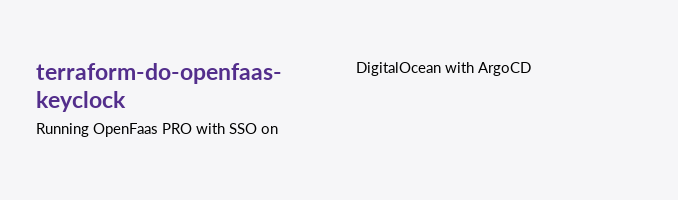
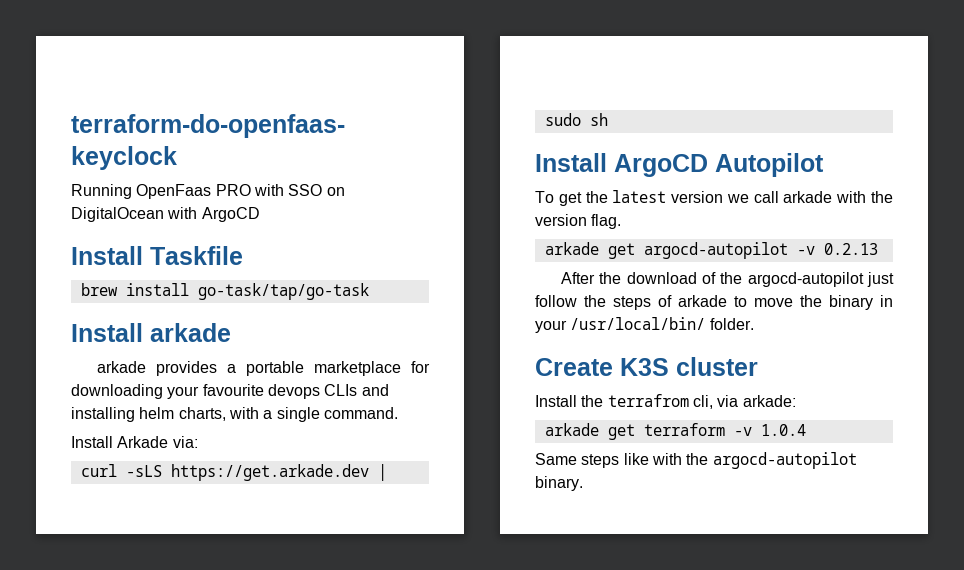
(531, 69) none -> [71,246,243,265] [80,283,369,300] [71,323,231,342] [97,361,431,376] [71,384,389,399] [71,407,398,422] [71,436,198,448] [80,464,387,481] [544,113,608,126] [535,153,824,177] [535,190,893,206] [535,214,622,229] [544,242,878,259] [561,272,895,287] [535,295,893,310] [535,317,754,333] [535,357,758,376] [535,394,796,409] [544,423,806,440] [535,452,857,469] [535,476,583,491] // Install Taskfile // brew install go-task/tap/go-task // Install arkade // arkade provides a portable marketplace for downloading your favourite devops CLIs and installing helm charts, with a single command. // Install Arkade via: // curl -sLS https://get.arkade.dev | sudo sh // Install ArgoCD Autopilot // To get the latest version we call arkade with the version flag. // arkade get argocd-autopilot -v 0.2.13 // After the download of the argocd-autopilot just follow the steps of arkade to move the binary in your /usr/local/bin/ folder. // Create K3S cluster // Install the terrafrom cli, via arkade: // arkade get terraform -v 1.0.4 // Same steps like with the argocd-autopilot binary.

